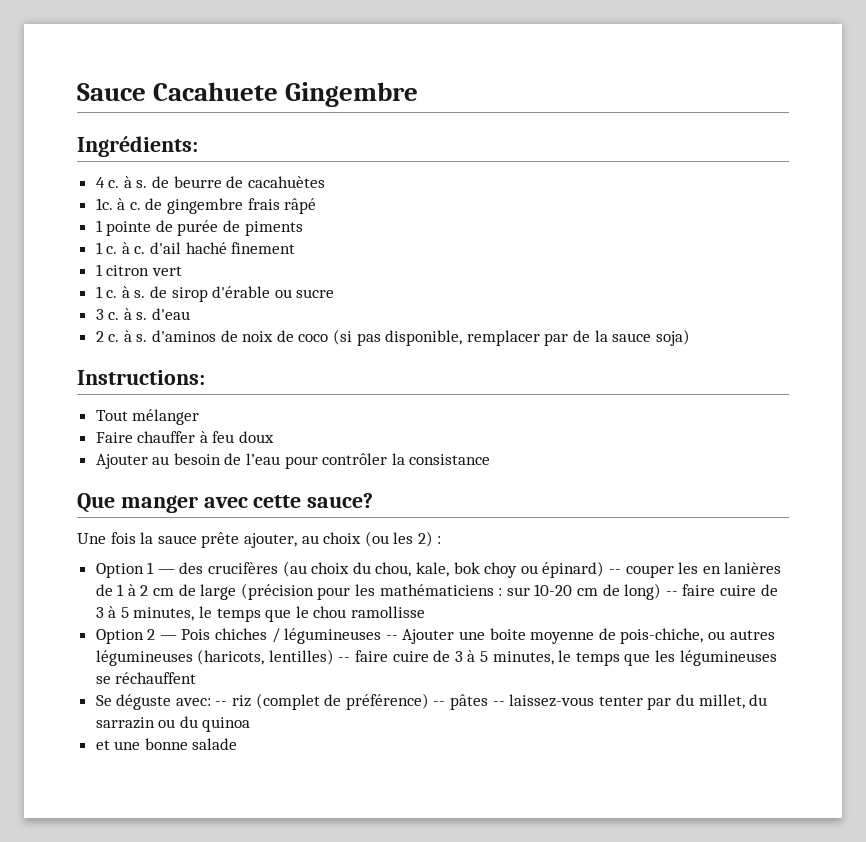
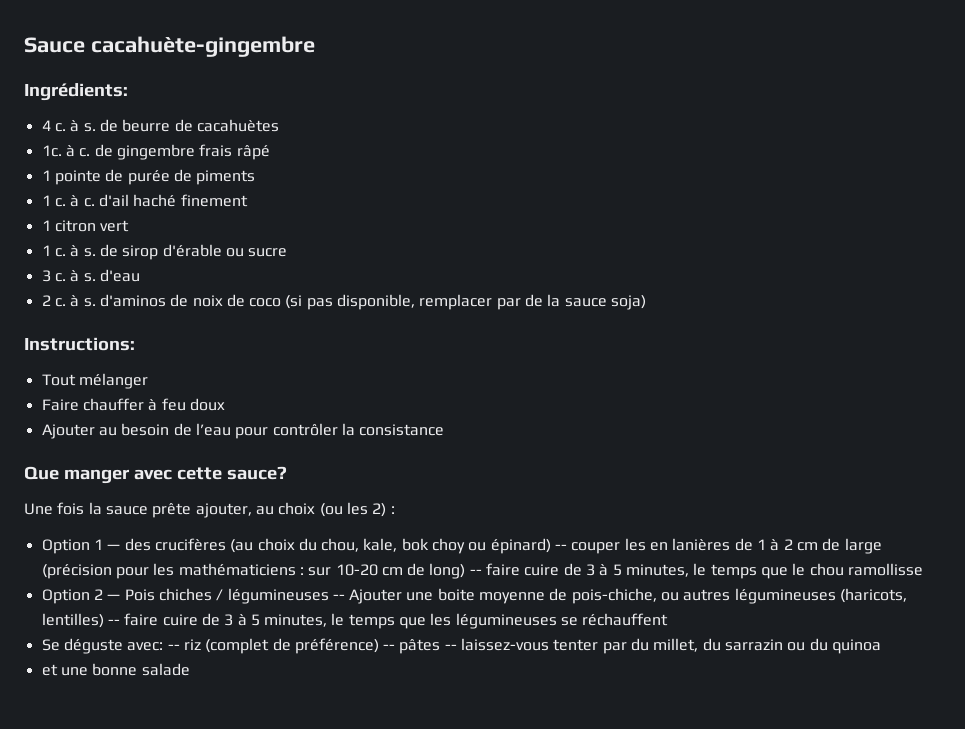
[153,82,419,107] Cacahuete Gingembre -> [90,36,315,57] cacahuète-gingembre

